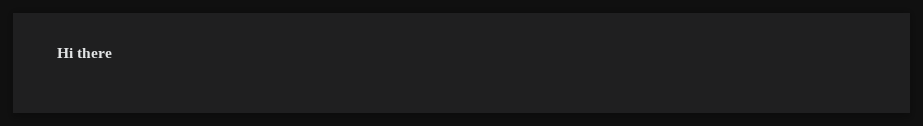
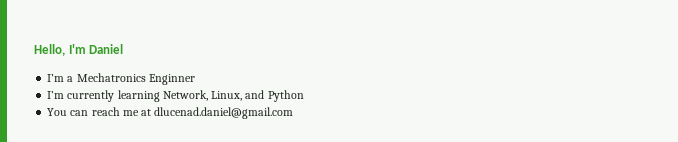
[57,48,113,58] Hi there -> [34,44,124,56] [47,73,195,85] [47,90,304,102] [47,107,294,119] Hello, I'm Daniel // I’m a Mechatronics Enginner // I’m currently learning Network, Linux, and Python // You can reach me at dlucenad.daniel@gmail.com

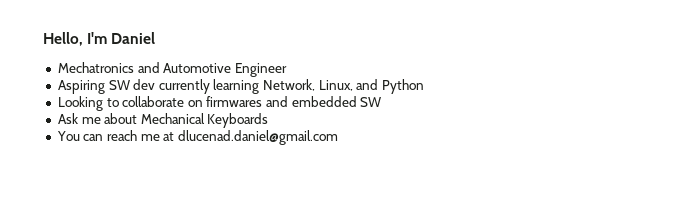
[47,73,195,85] [47,91,65,99] I’m a Mechatronics Enginner // I’m -> [57,62,287,77] [57,79,156,94] Mechatronics and Automotive Engineer // Aspiring SW dev
(304, 96) none -> [57,96,382,111] [57,113,269,128] // Looking to collaborate on firmwares and embedded SW // Ask me about Mechanical Keyboards

